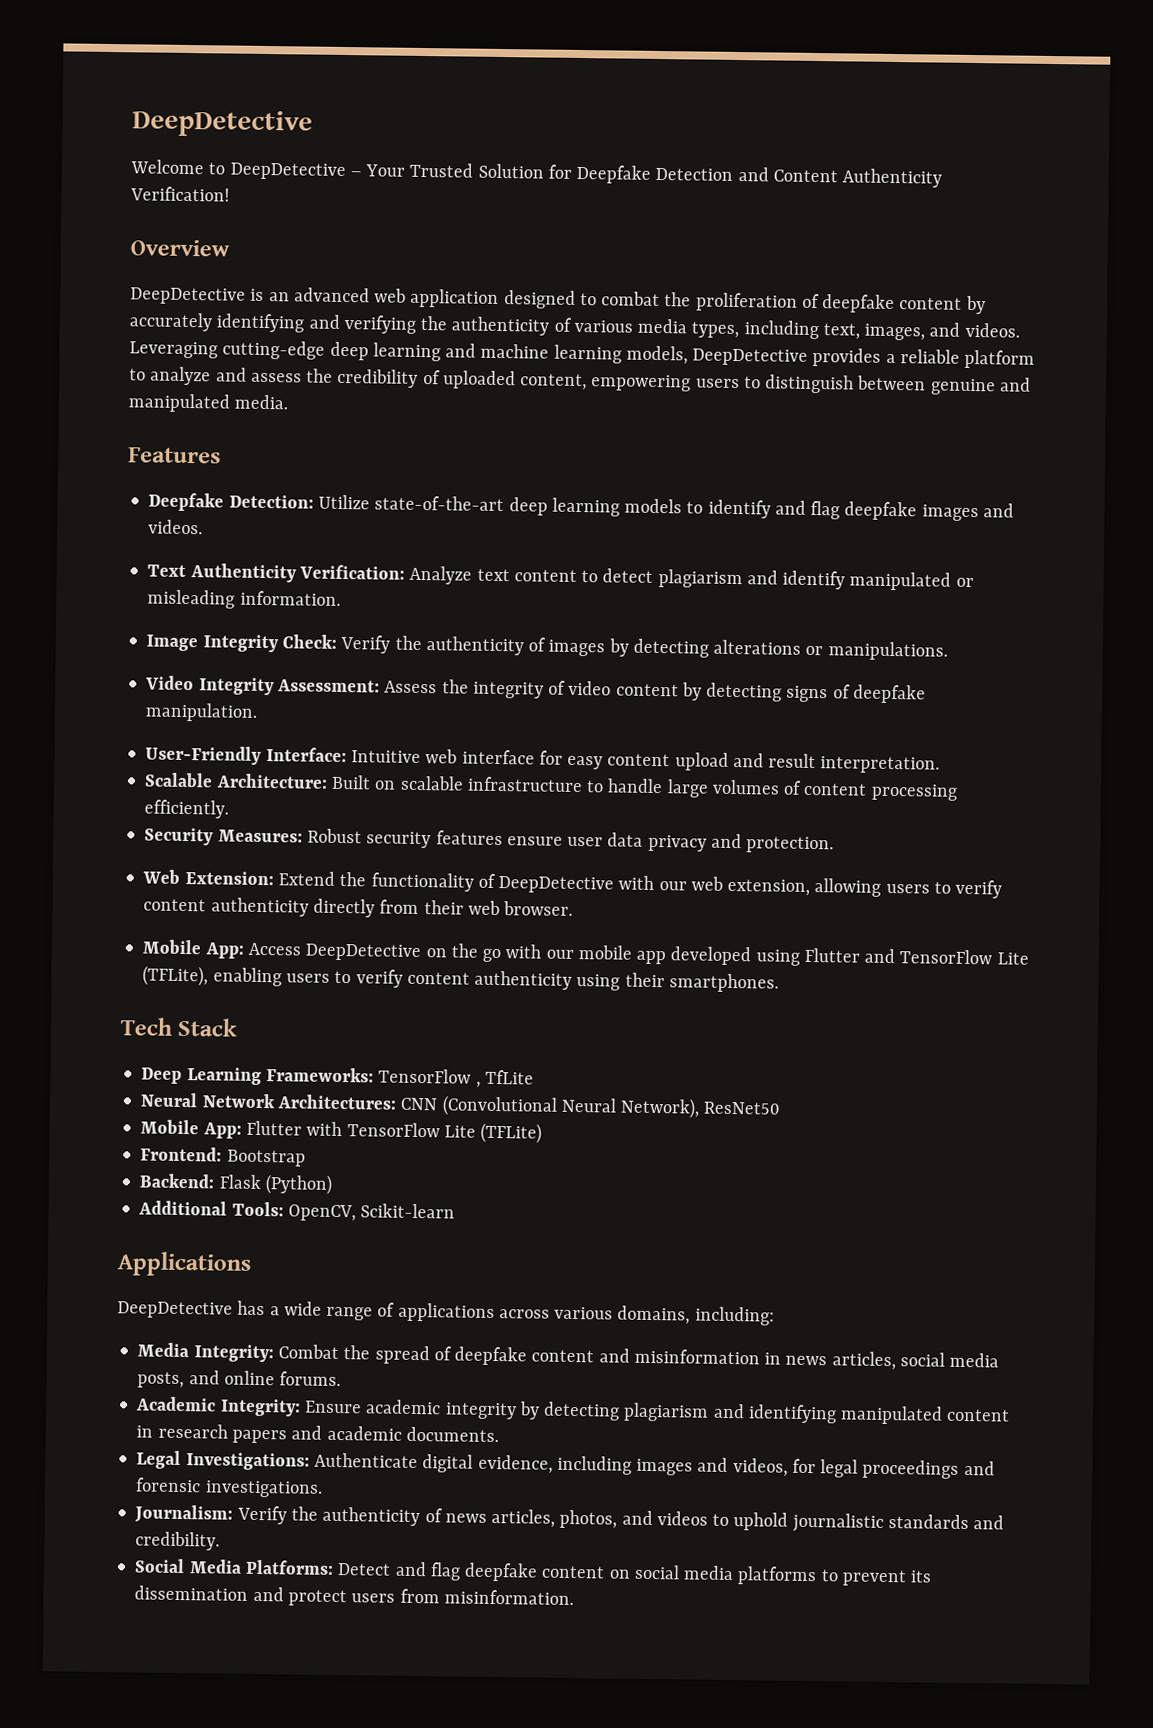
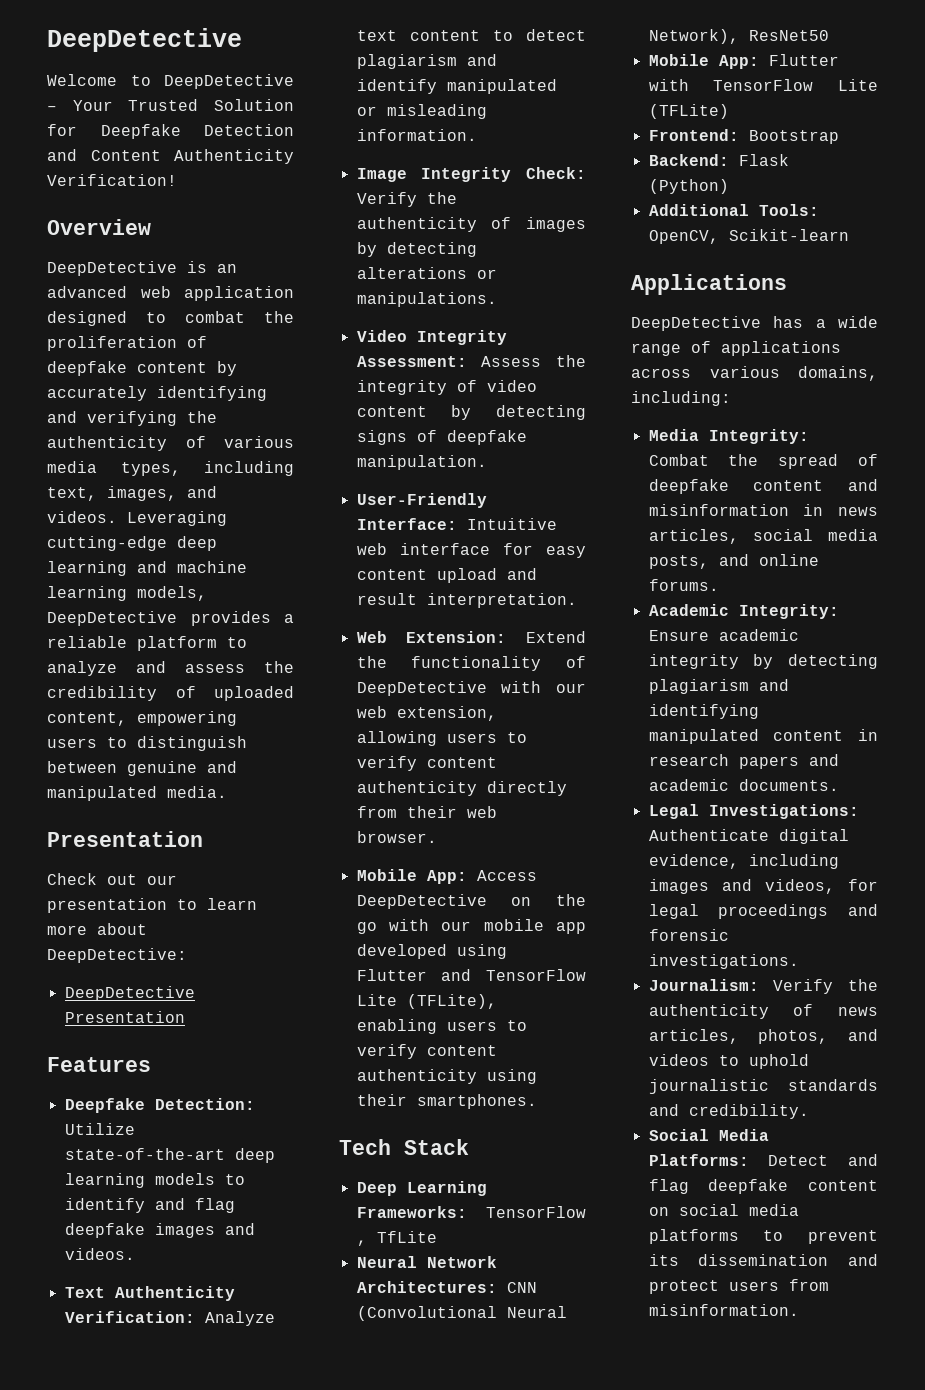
(289, 402) none -> [47,831,203,847] [47,873,177,885] [47,898,257,913] [47,923,147,935] [47,948,187,963] [64,986,195,1001] [64,1011,185,1023] // Presentation // Check out our presentation to learn more about DeepDetective: // DeepDetective Presentation
[144,772,958,801] [144,799,230,819] [144,827,835,854] // Scalable Architecture: Built on scalable infrastructure to handle large volumes of content processing efficiently. // Security Measures: Robust security features ensure user data privacy and protection. -> (577, 600) none

